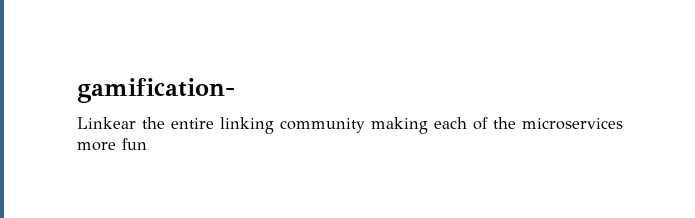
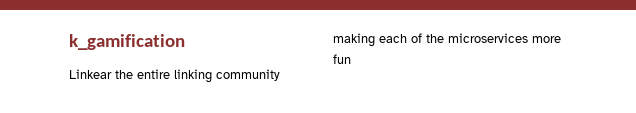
[77,78,235,103] gamification- -> [69,34,185,50] k_gamification

